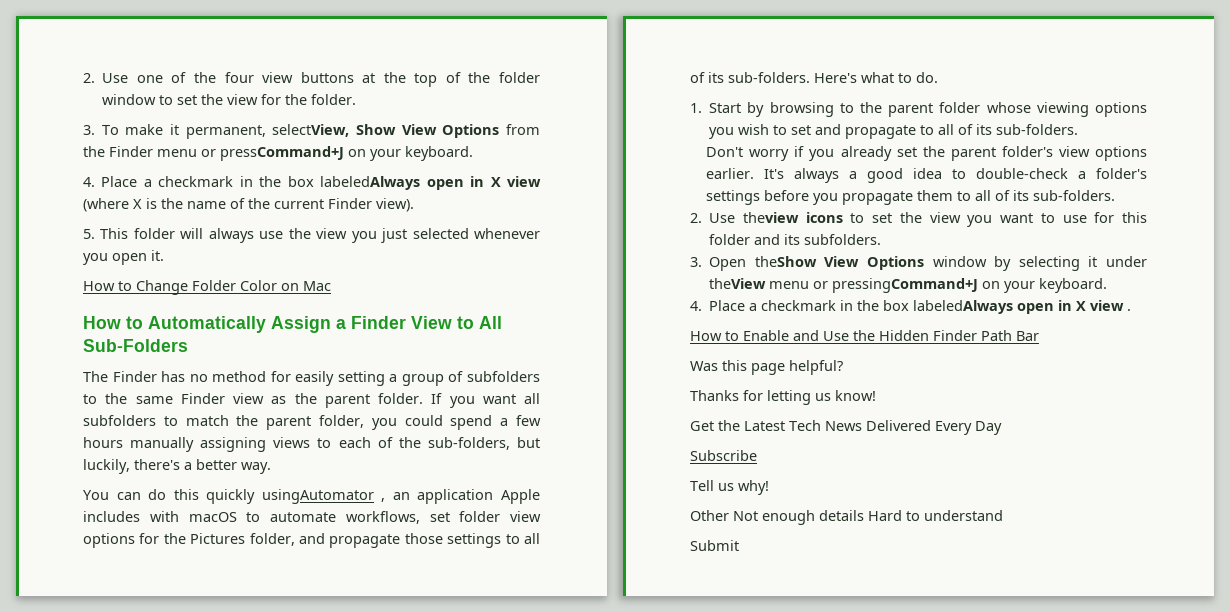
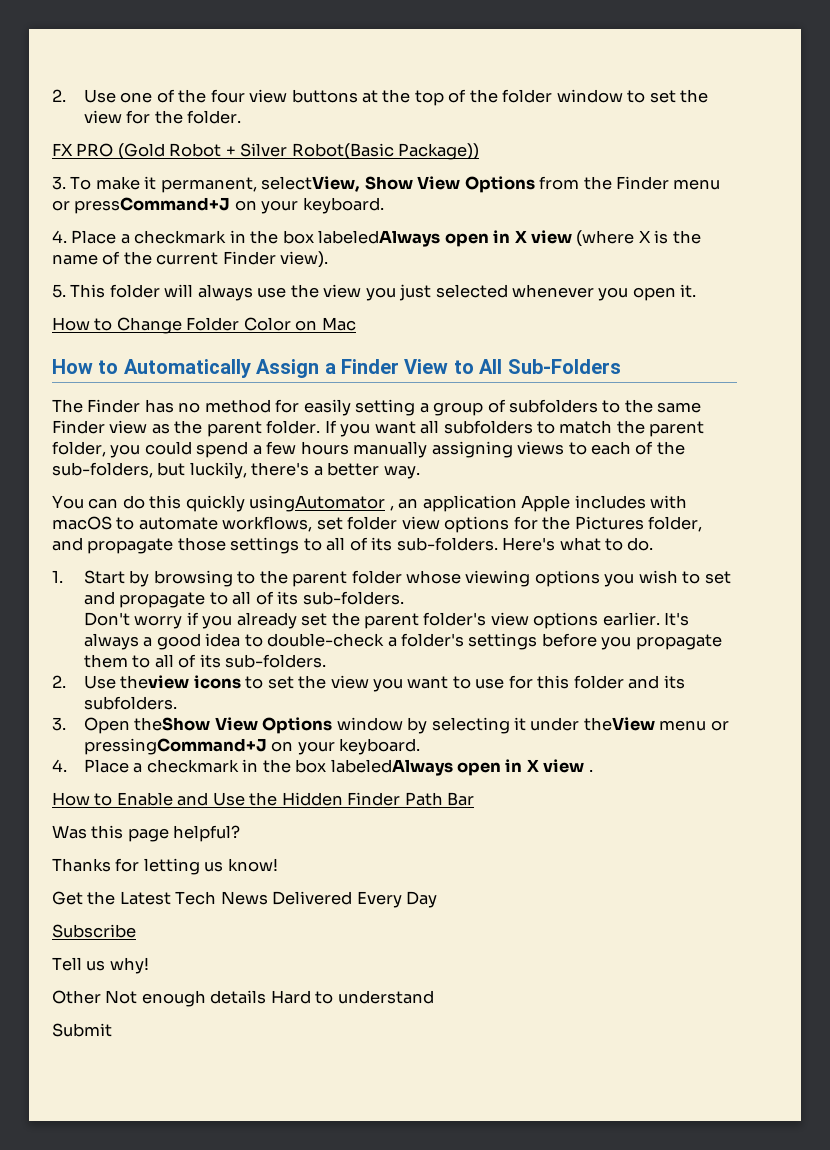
(357, 99) none -> [52,143,480,160] // FX PRO (Gold Robot + Silver Robot(Basic Package))

